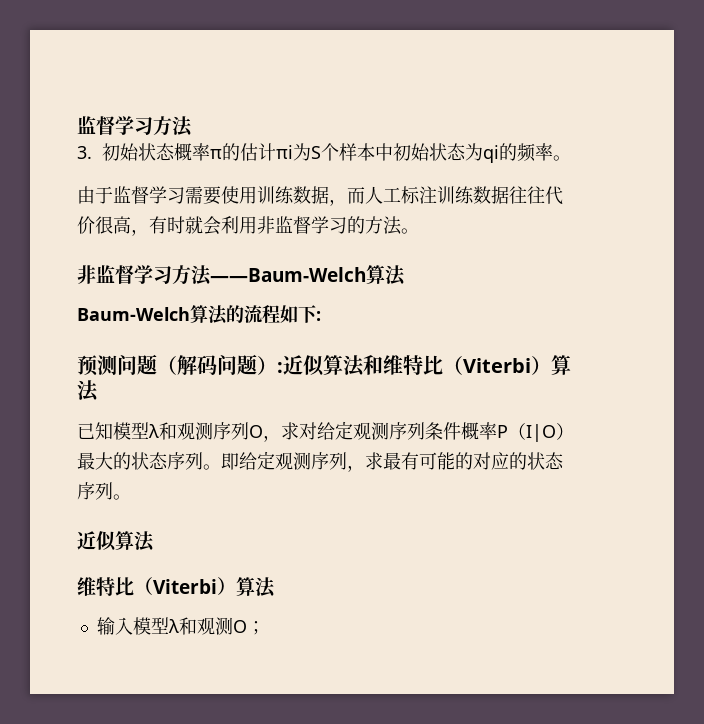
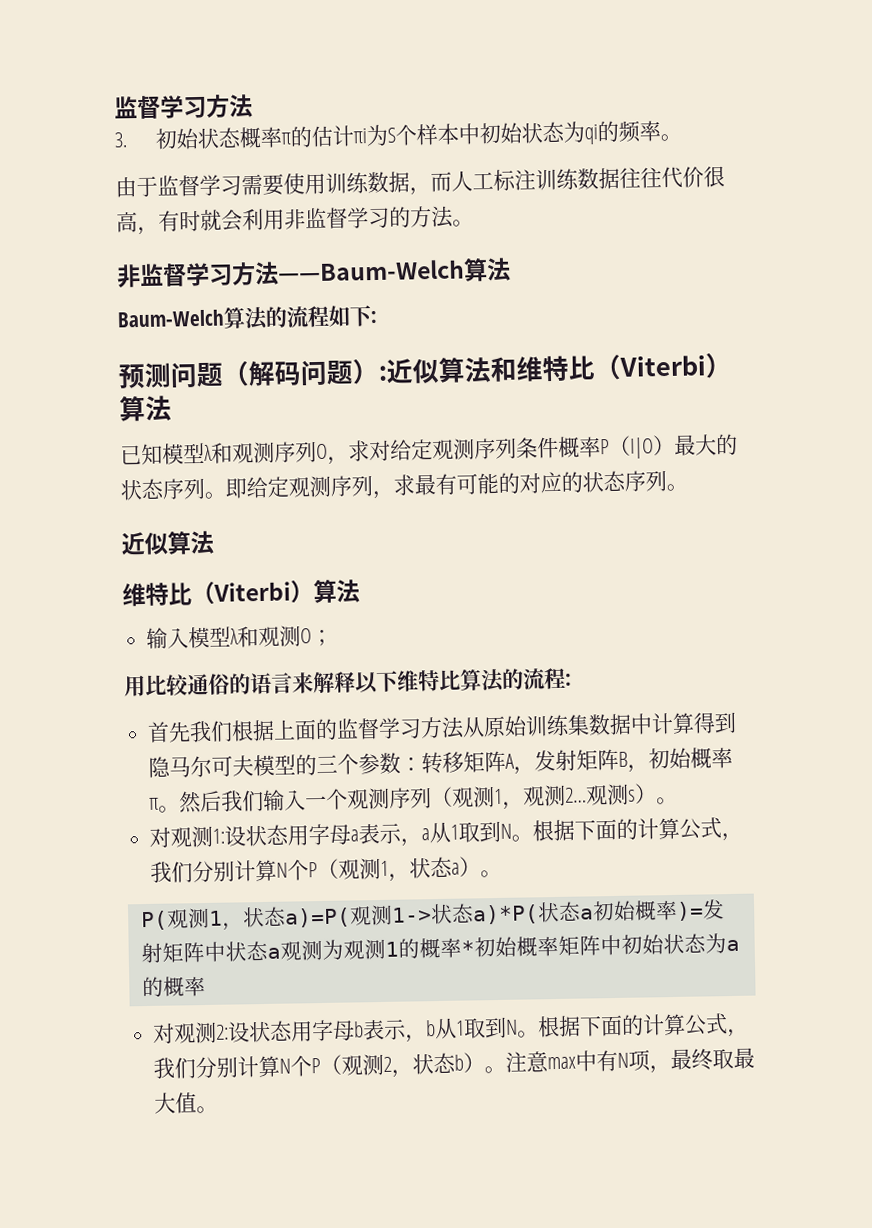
(265, 628) none -> [124,667,572,697] [147,711,738,743] [148,746,734,778] [149,783,679,814] [149,817,744,848] [150,856,503,883] [140,899,725,931] [140,933,740,964] [141,976,206,998] [152,1013,750,1044] [153,1047,756,1079] [154,1092,219,1114] // 用比较通俗的语言来解释以下维特比算法的流程: // 首先我们根据上面的监督学习方法从原始训练集数据中计算得到隐马尔可夫模型的三个参数：转移矩阵A，发射矩阵B，初始概率π。然后我们输入一个观测序列（观测1，观测2…观测s）。 // 对观测1:设状态用字母a表示，a从1取到N。根据下面的计算公式，我们分别计算N个P（观测1，状态a）。 // P(观测1，状态a)=P(观测1->状态a)*P(状态a初始概率)=发射矩阵中状态a观测为观测1的概率*初始概率矩阵中初始状态为a的概率 // 对观测2:设状态用字母b表示，b从1取到N。根据下面的计算公式，我们分别计算N个P（观测2，状态b）。注意max中有N项，最终取最大值。

